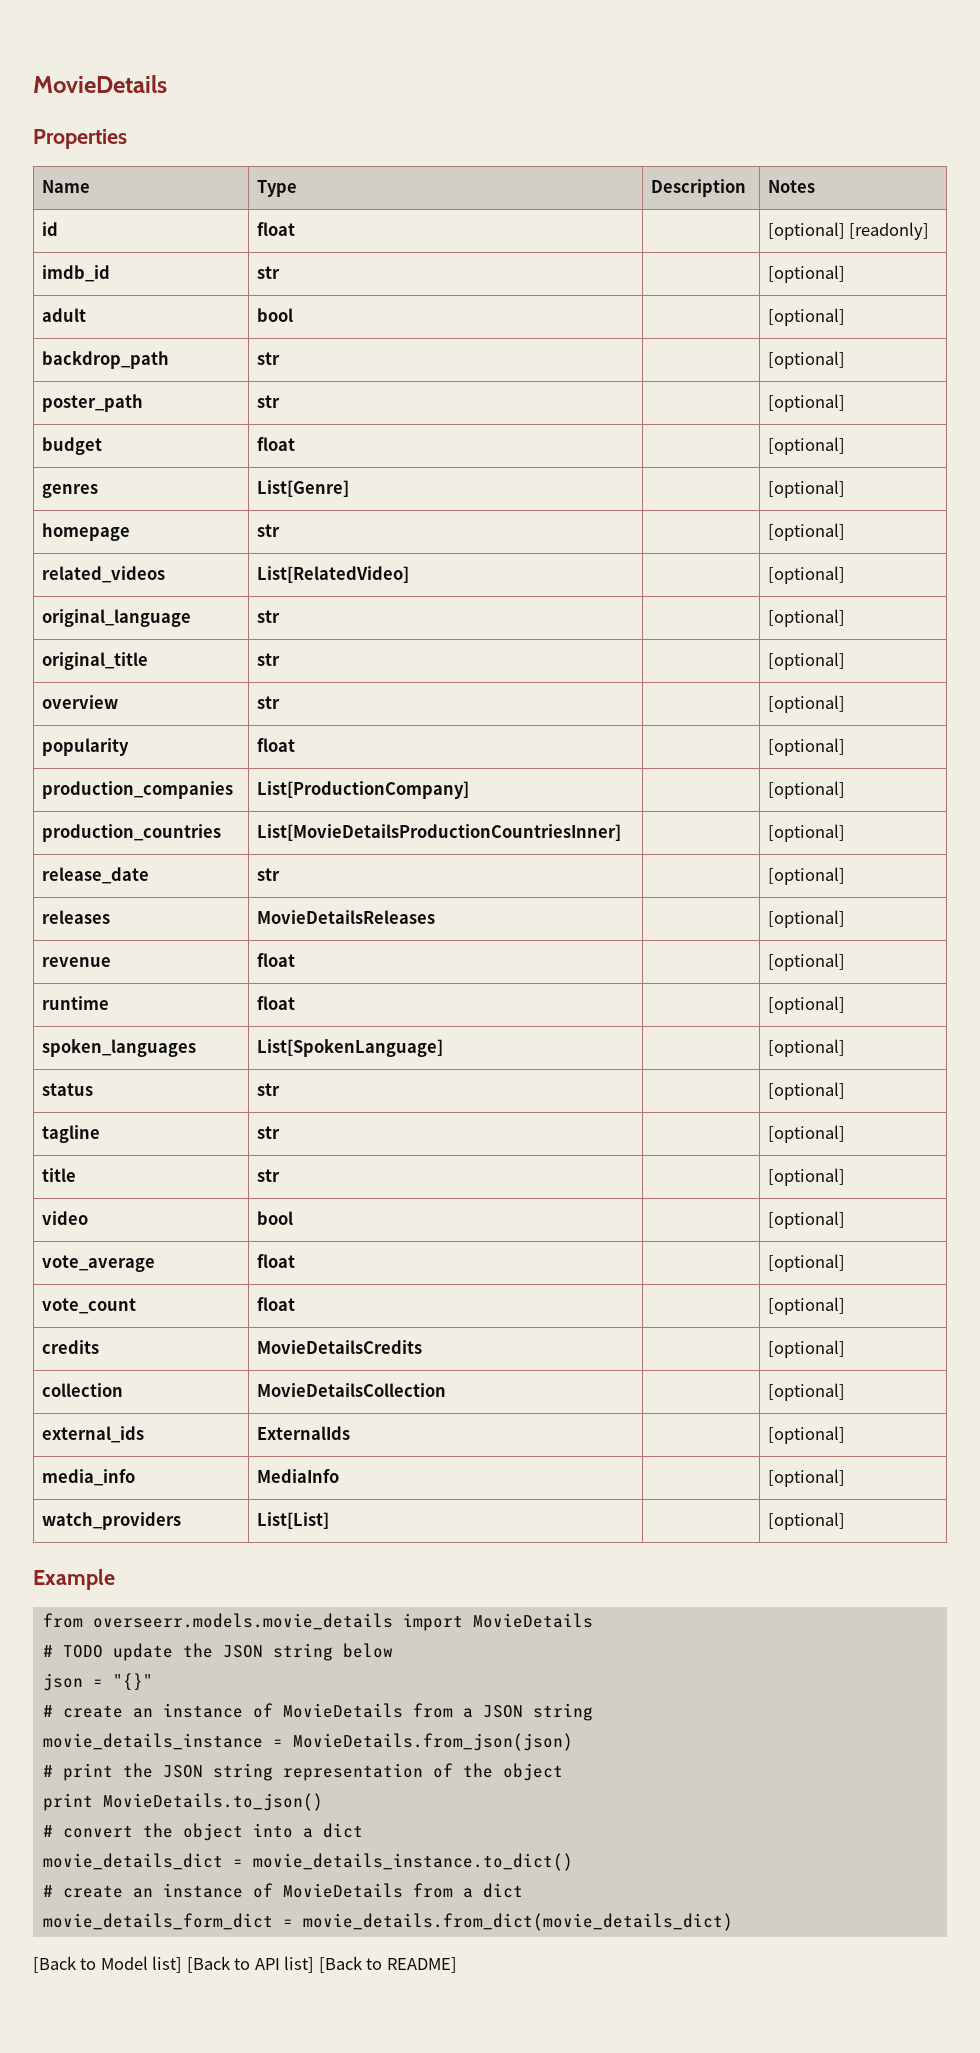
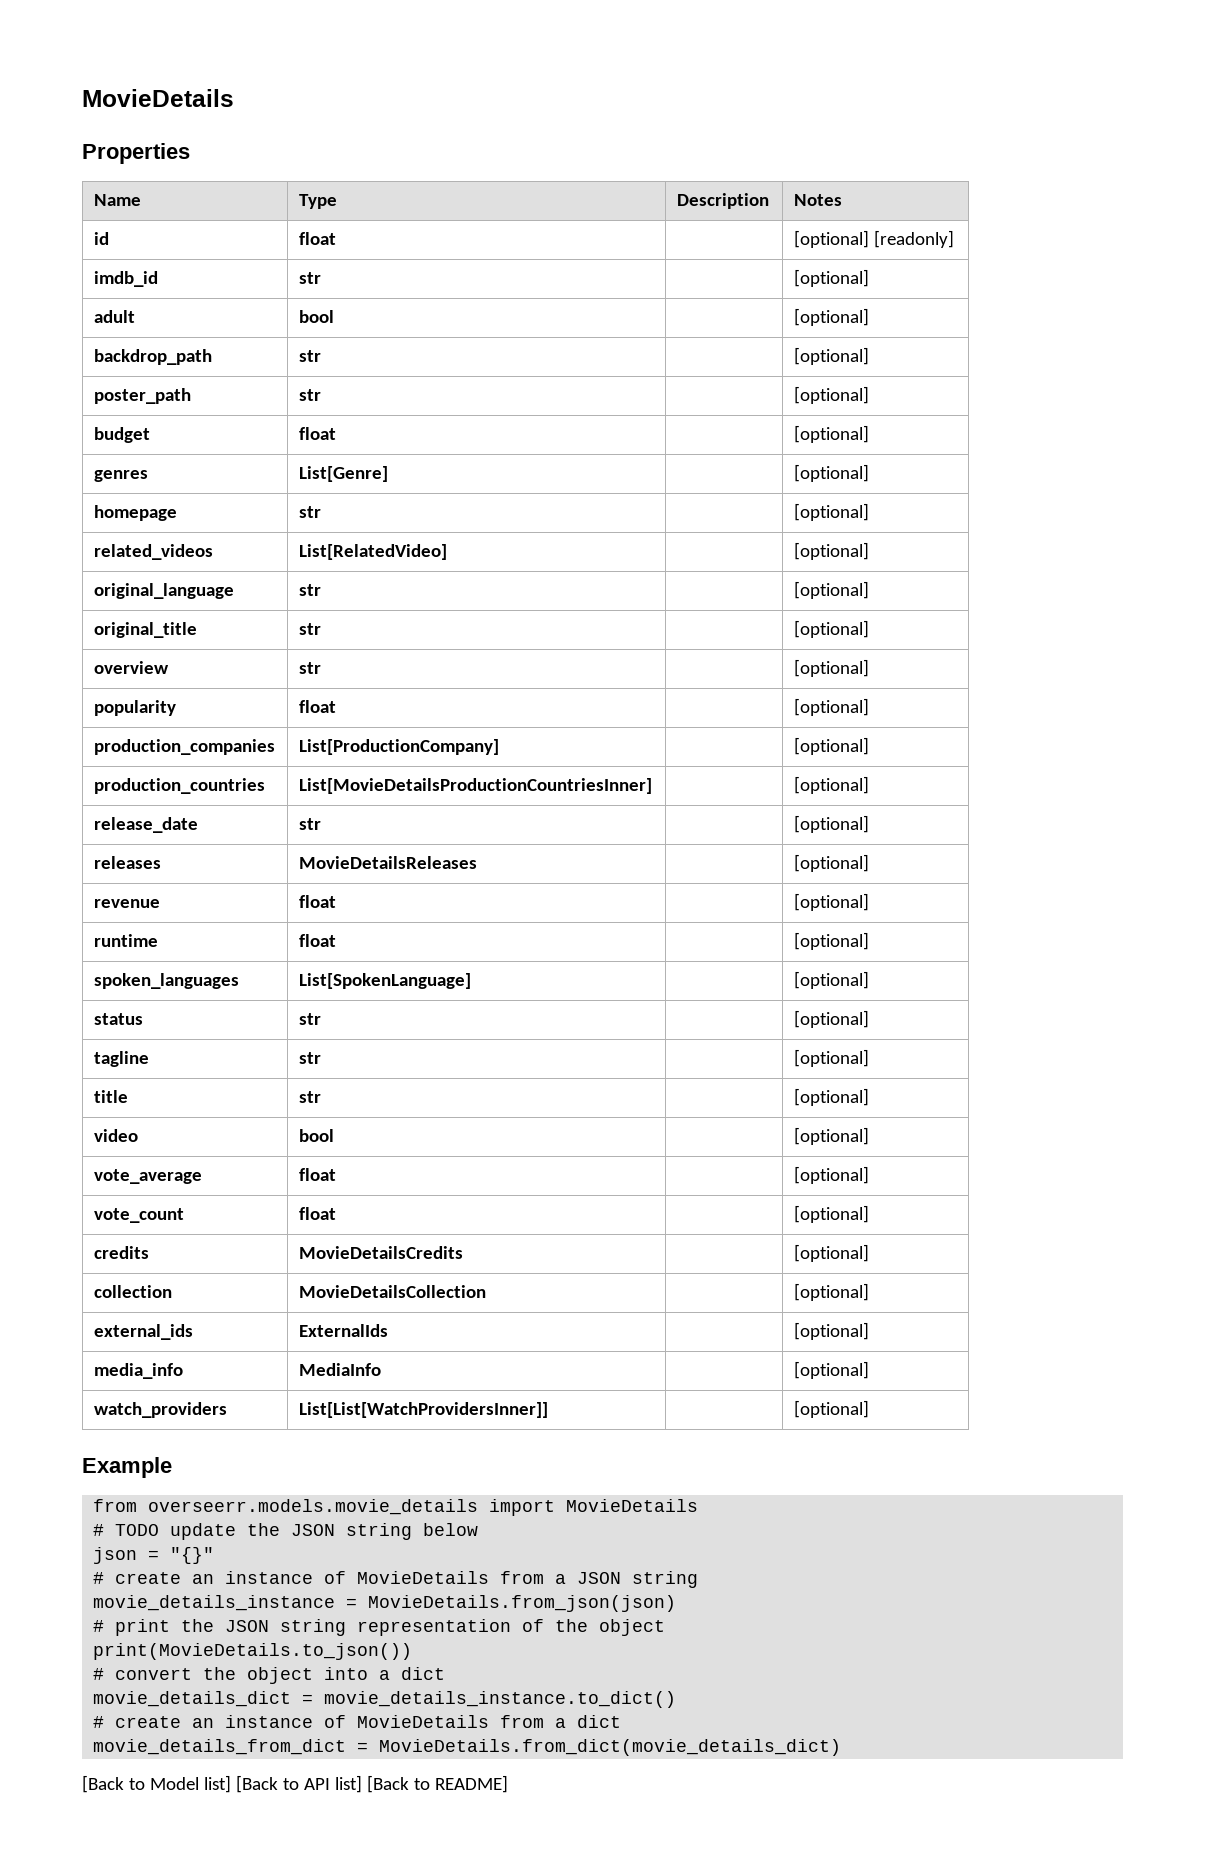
[257,1512,330,1529] List[List] -> [298,1402,548,1418] List[List[WatchProvidersInner]]
[42,1793,323,1811] print MovieDetails.to_json() -> [93,1643,413,1660] print(MovieDetails.to_json())
[42,1913,733,1931] movie_details_form_dict = movie_details.from_dict(movie_details_dict) -> [93,1739,842,1756] movie_details_from_dict = MovieDetails.from_dict(movie_details_dict)

